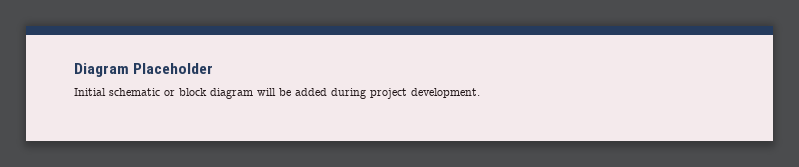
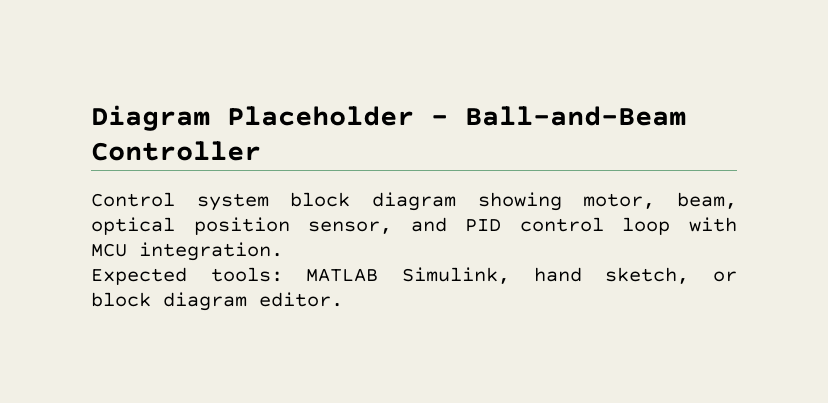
[74,88,480,99] // Initial schematic or block diagram will be added during project development. -> [431,106,686,126] [91,141,261,161] [91,192,737,211] [91,217,737,235] [91,242,283,261] [91,267,737,285] [91,292,343,311] – Ball-and-Beam Controller // Control system block diagram showing motor, beam, optical position sensor, and PID control loop with MCU integration. // Expected tools: MATLAB Simulink, hand sketch, or block diagram editor.

